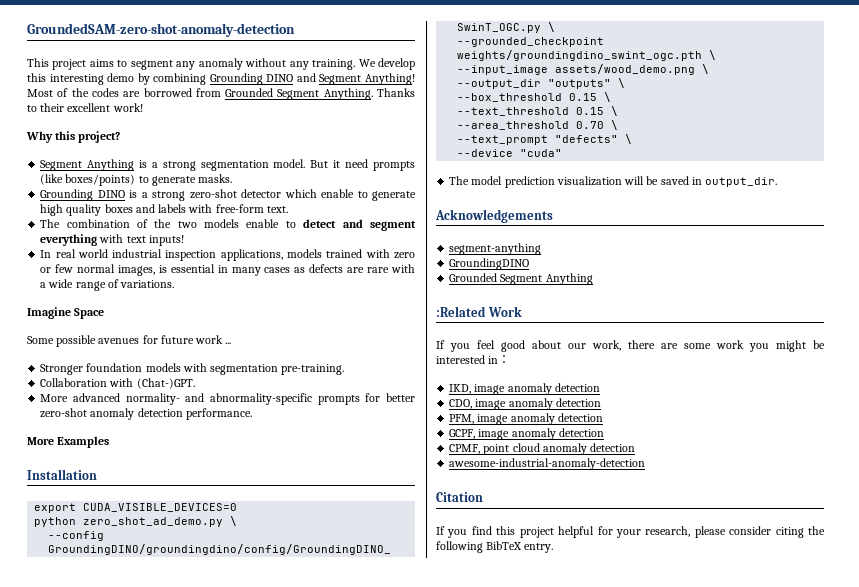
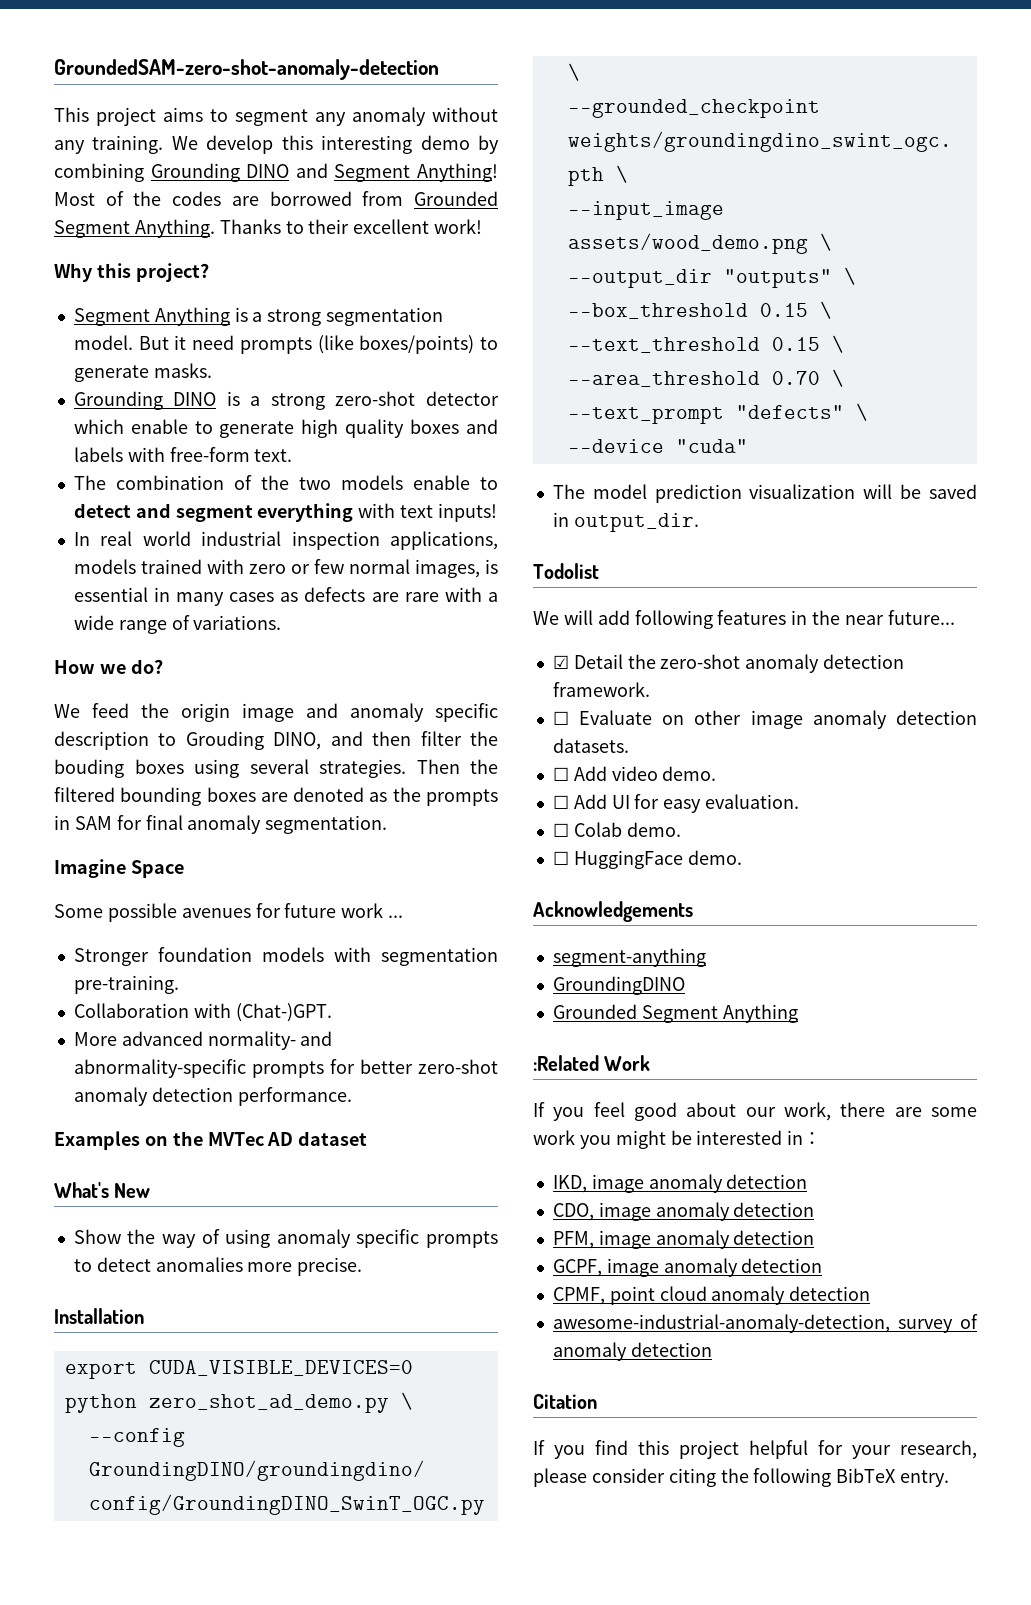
(175, 284) none -> [54,659,163,674] [54,703,498,722] [54,731,499,750] [54,759,498,778] [54,787,498,806] [54,815,388,834] // How we do? // We feed the origin image and anomaly specific description to Grouding DINO, and then filter the bouding boxes using several strategies. Then the filtered bounding boxes are denoted as the prompts in SAM for final anomaly segmentation.
[27,437,54,445] More -> (352, 1096) none
(110, 442) none -> [144,1131,368,1146] [54,1182,151,1198] [73,1229,498,1248] [73,1257,363,1276] on the MVTec AD dataset // What's New // Show the way of using anomaly specific prompts to detect anomalies more precise.
(778, 182) none -> [533,563,599,579] [533,610,955,629] [552,654,905,673] [552,682,650,697] [552,710,977,729] [552,738,629,753] [552,766,717,781] [552,794,800,813] [552,822,681,837] [552,850,742,869] // Todolist // We will add following features in the near future... // ☑ Detail the zero-shot anomaly detection framework. // ☐ Evaluate on other image anomaly detection datasets. // ☐ Add video demo. // ☐ Add UI for easy evaluation. // ☐ Colab demo. // ☐ HuggingFace demo.
[449,458,646,470] awesome-industrial-anomaly-detection -> [552,1314,978,1333] [552,1342,712,1361] awesome-industrial-anomaly-detection, survey of anomaly detection

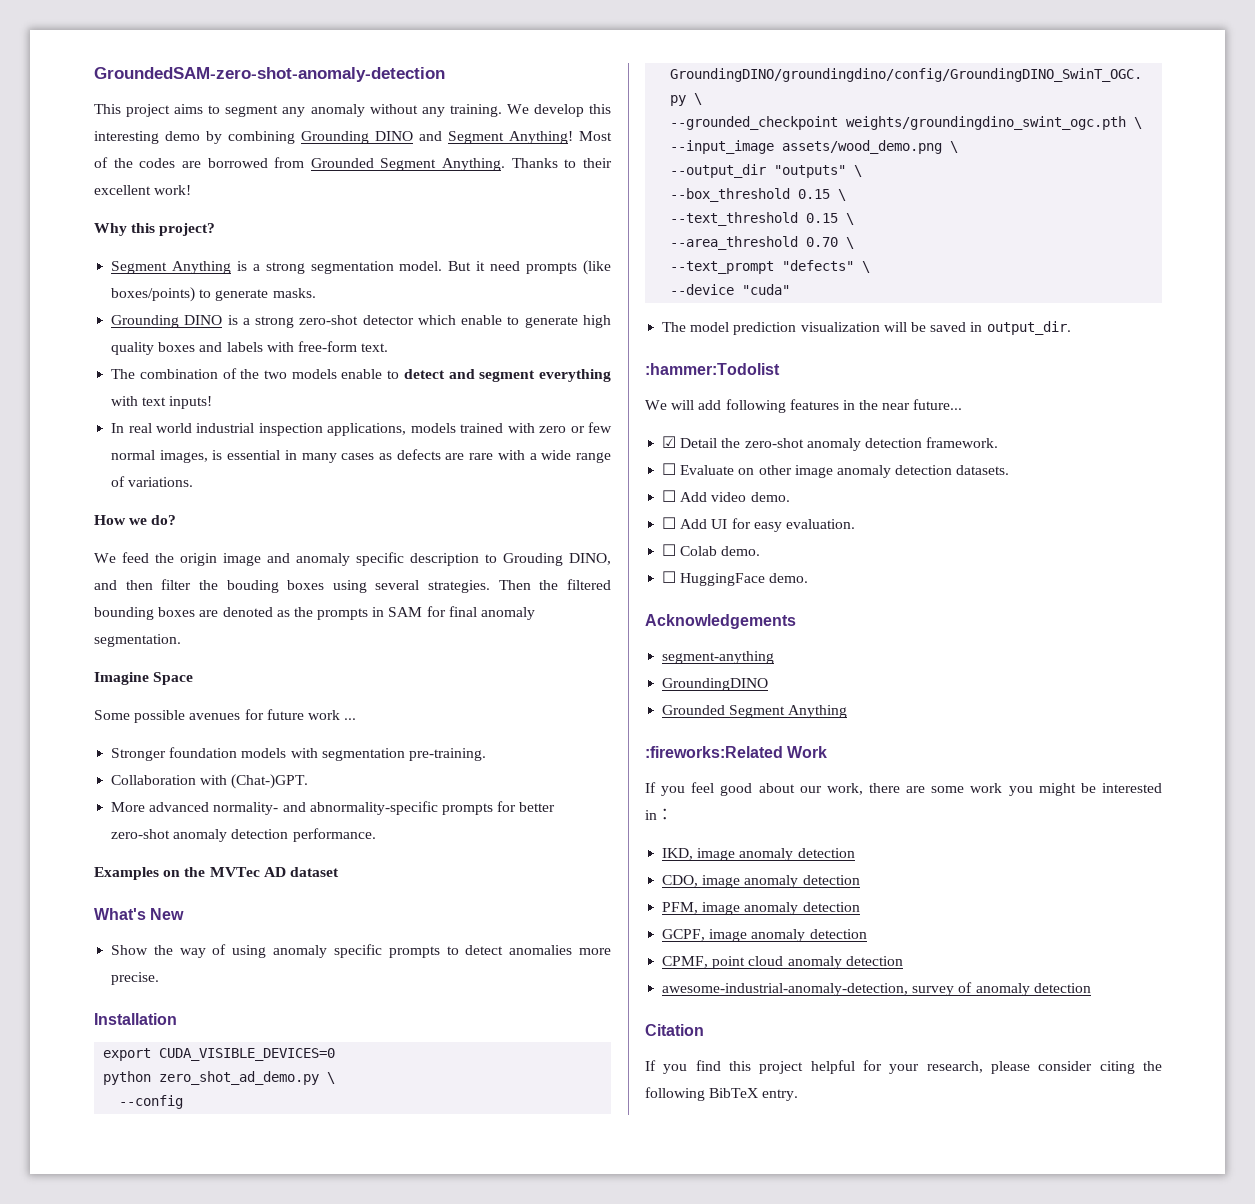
[533,563,599,579] Todolist -> [645,363,780,375] :hammer:Todolist
[533,1055,599,1071] :Related -> [645,746,783,758] :fireworks:Related

